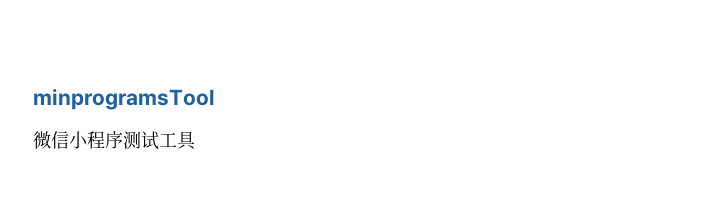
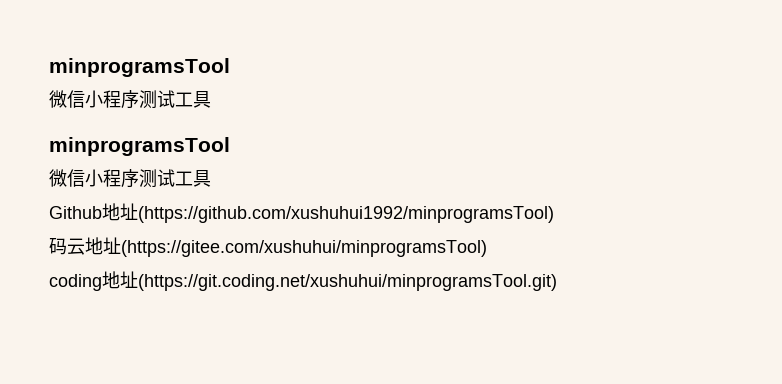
[33,88,215,110] [33,131,196,150] minprogramsTool // 微信小程序测试工具 -> [49,58,230,77] [49,90,211,109] [49,137,230,156] [49,169,211,188] [49,203,554,223] [49,237,487,257] [49,271,557,291] minprogramsTool // 微信小程序测试工具 // minprogramsTool // 微信小程序测试工具 // Github地址(https://github.com/xushuhui1992/minprogramsTool) // 码云地址(https://gitee.com/xushuhui/minprogramsTool) // coding地址(https://git.coding.net/xushuhui/minprogramsTool.git)

